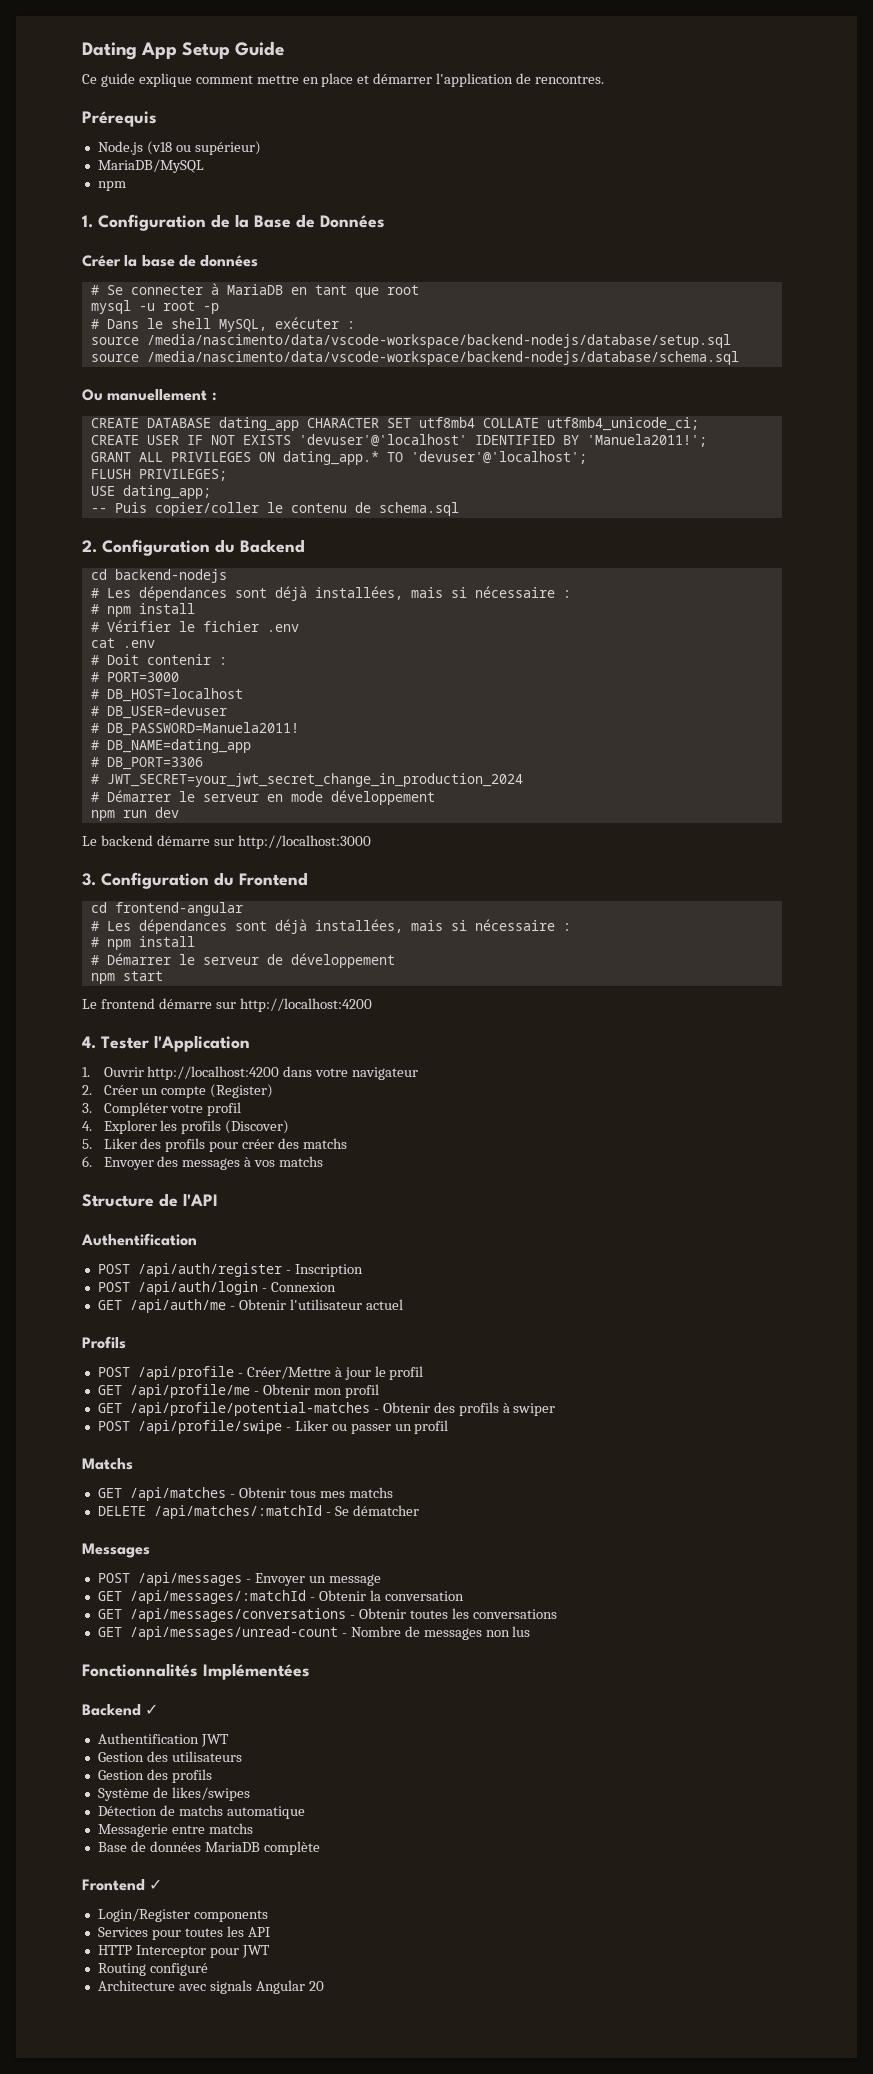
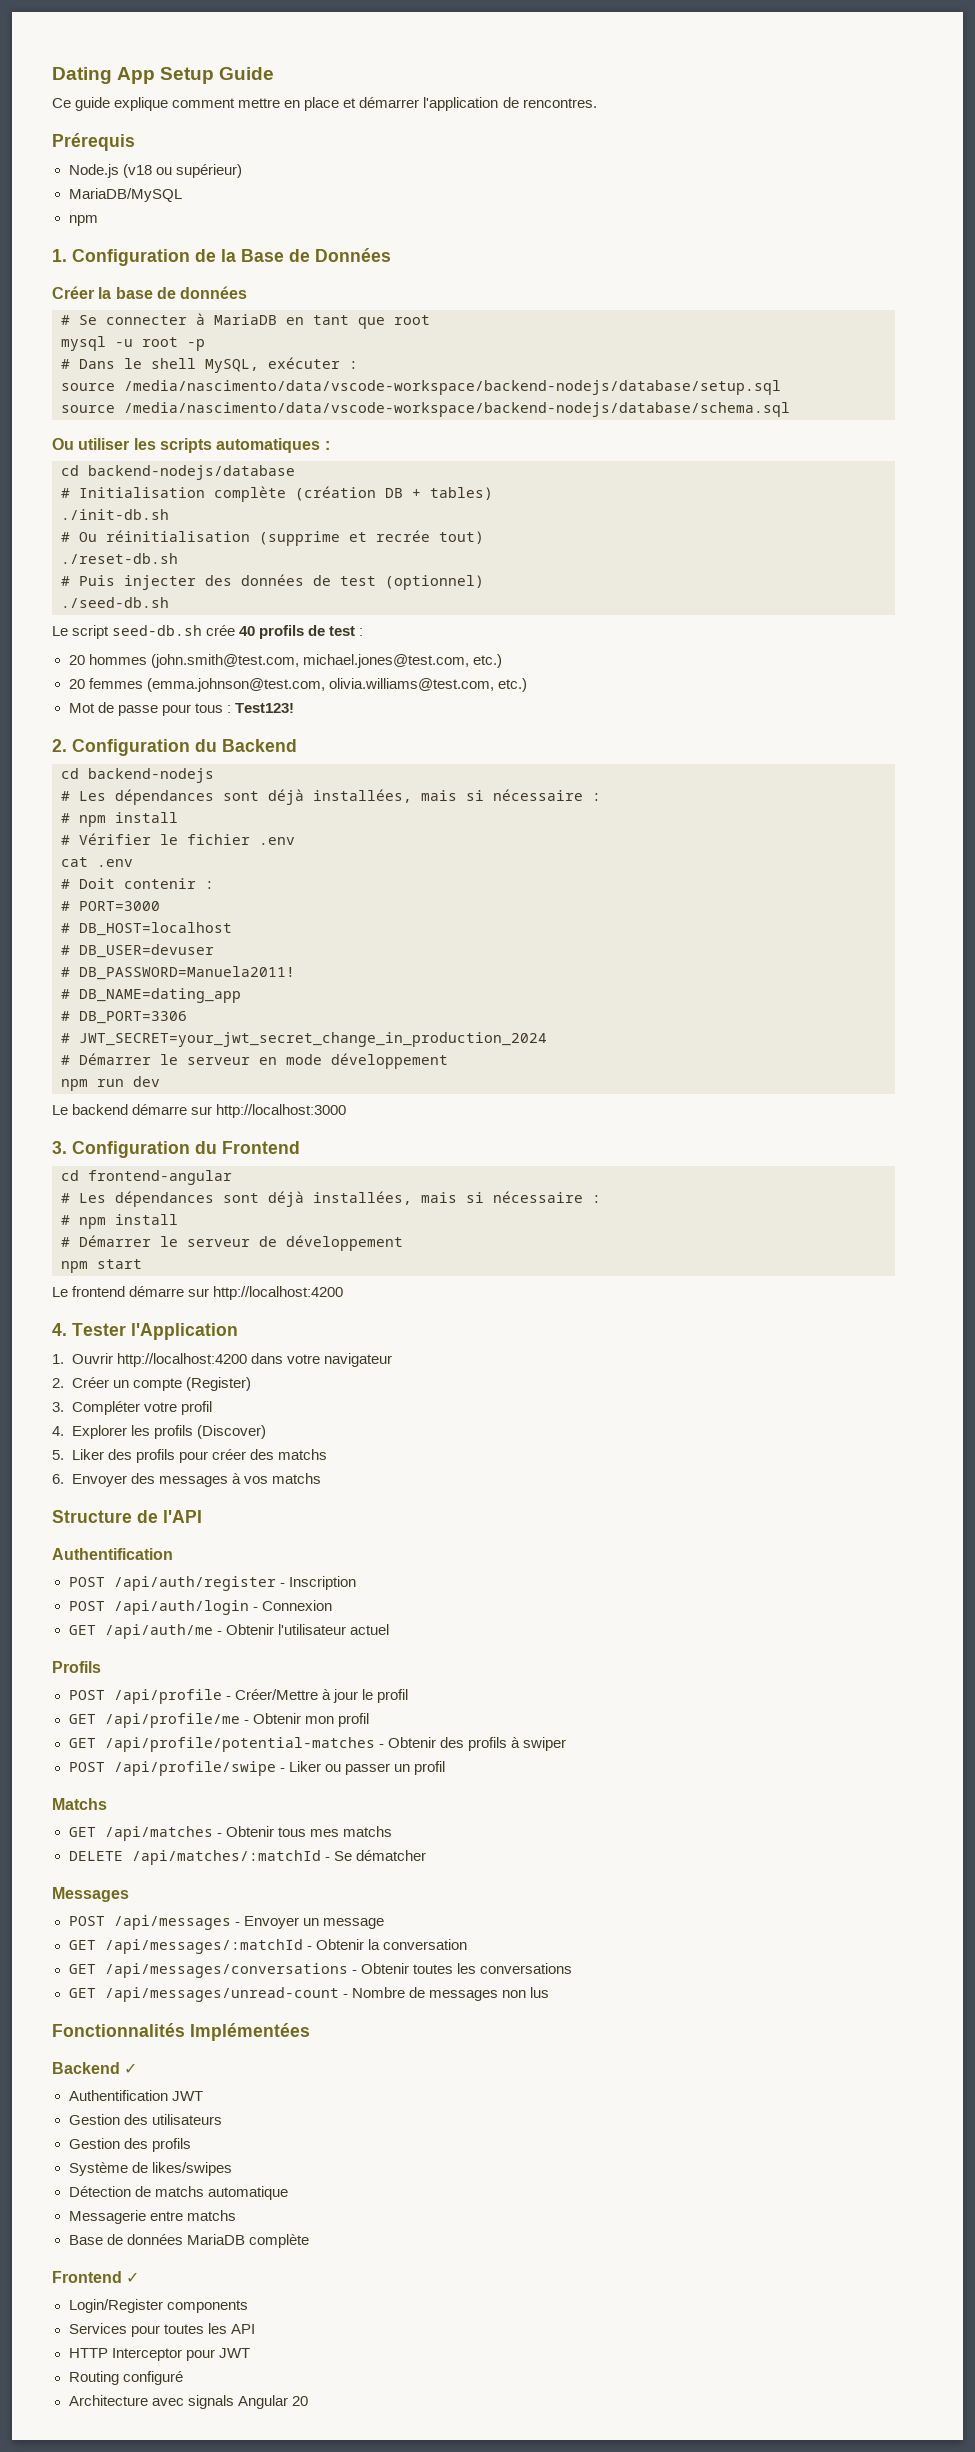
[107,389,217,401] [90,417,699,431] [90,434,707,447] [90,451,587,465] [90,469,227,481] [90,485,211,499] [90,502,459,516] manuellement : // CREATE DATABASE dating_app CHARACTER SET utf8mb4 COLLATE utf8mb4_unicode_ci; // CREATE USER IF NOT EXISTS 'devuser'@'localhost' IDENTIFIED BY 'Manuela2011!'; // GRANT ALL PRIVILEGES ON dating_app.* TO 'devuser'@'localhost'; // FLUSH PRIVILEGES; // USE dating_app; // -- Puis copier/coller le contenu de schema.sql -> [78,438,330,453] [61,465,295,480] [61,486,493,502] [61,509,169,520] [61,530,484,546] [61,553,178,564] [61,574,484,590] [61,597,169,608] [52,625,364,639] [68,654,502,668] [68,678,527,692] [68,702,294,716] utiliser les scripts automatiques : // cd backend-nodejs/database // # Initialisation complète (création DB + tables) // ./init-db.sh // # Ou réinitialisation (supprime et recrée tout) // ./reset-db.sh // # Puis injecter des données de test (optionnel) // ./seed-db.sh // Le script seed-db.sh crée 40 profils de test : // 20 hommes (john.smith@test.com, michael.jones@test.com, etc.) // 20 femmes (emma.johnson@test.com, olivia.williams@test.com, etc.) // Mot de passe pour tous : Test123!

